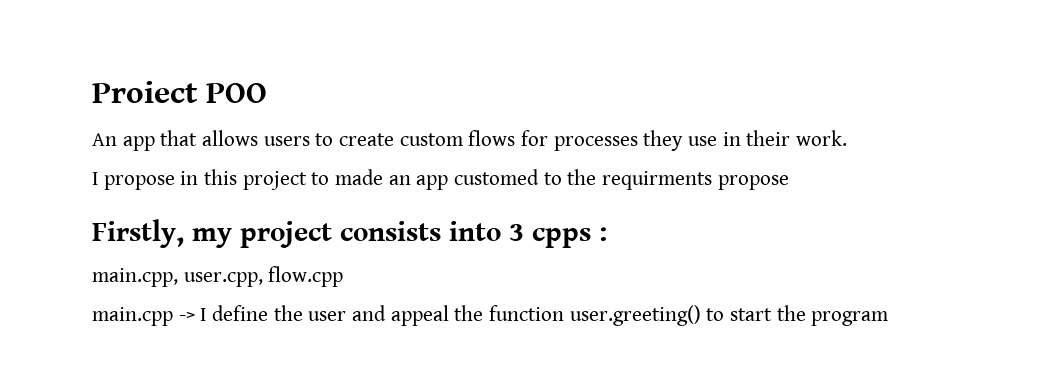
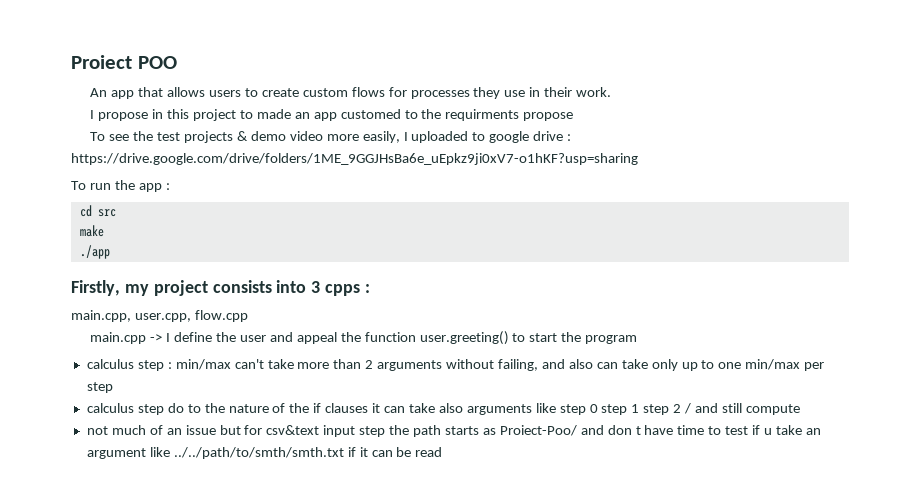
(789, 182) none -> [90,131,572,143] [71,153,638,165] [71,180,170,192] [79,205,116,217] [79,225,104,237] [79,245,110,259] // To see the test projects & demo video more easily, I uploaded to google drive : https://drive.google.com/drive/folders/1ME_9GGJHsBa6e_uEpkz9ji0xV7-o1hKF?usp=sharing // To run the app : // cd src // make // ./app
(889, 318) none -> [86,359,825,371] [86,382,113,393] [86,403,800,415] [86,425,821,437] [86,447,443,459] // calculus step : min/max can't take more than 2 arguments without failing, and also can take only up to one min/max per step // calculus step do to the nature of the if clauses it can take also arguments like step 0 step 1 step 2 / and still compute // not much of an issue but for csv&text input step the path starts as Proiect-Poo/ and don t have time to test if u take an argument like ../../path/to/smth/smth.txt if it can be read

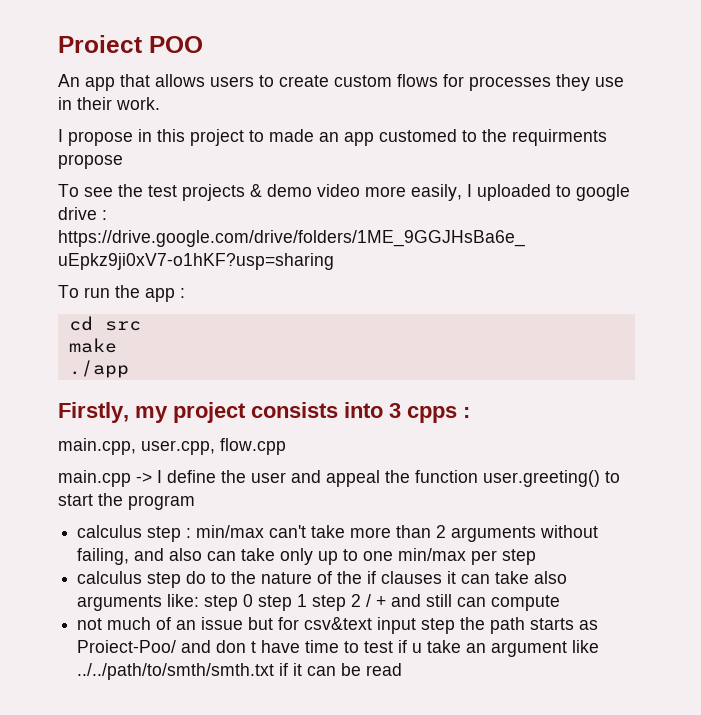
[535,403,556,413] like -> [167,594,200,607] like:
(692, 408) none -> [376,596,387,607] +
(742, 408) none -> [457,597,487,607] can

